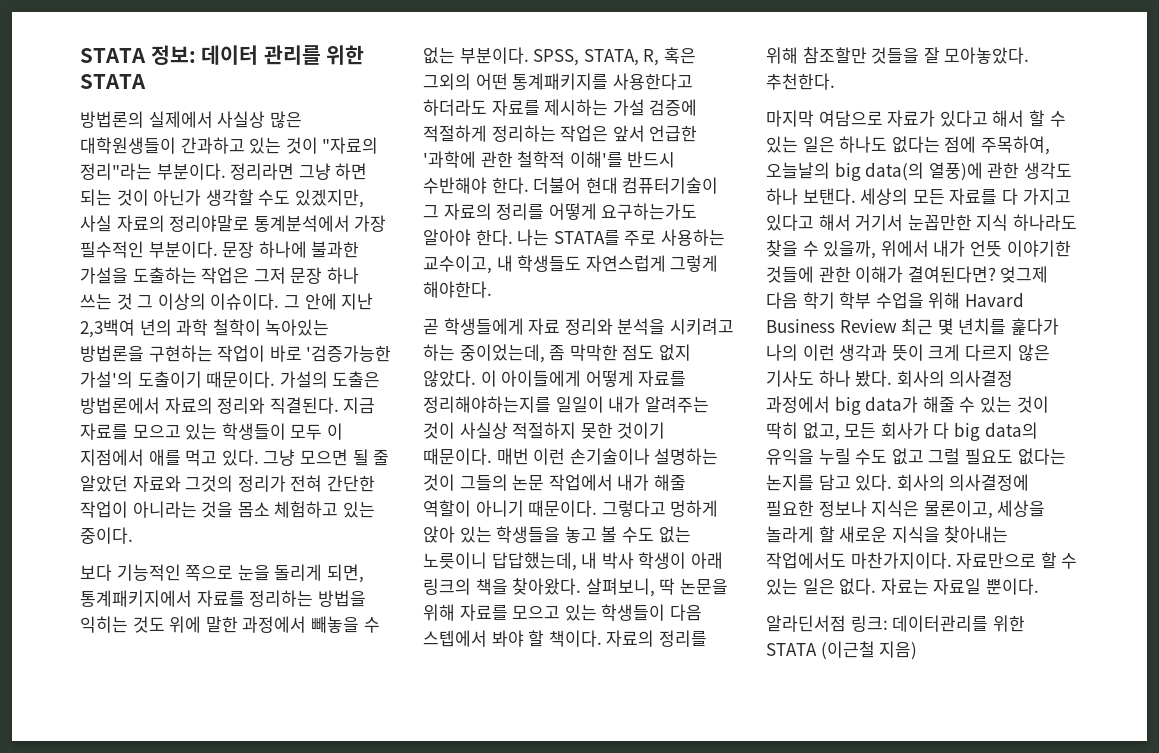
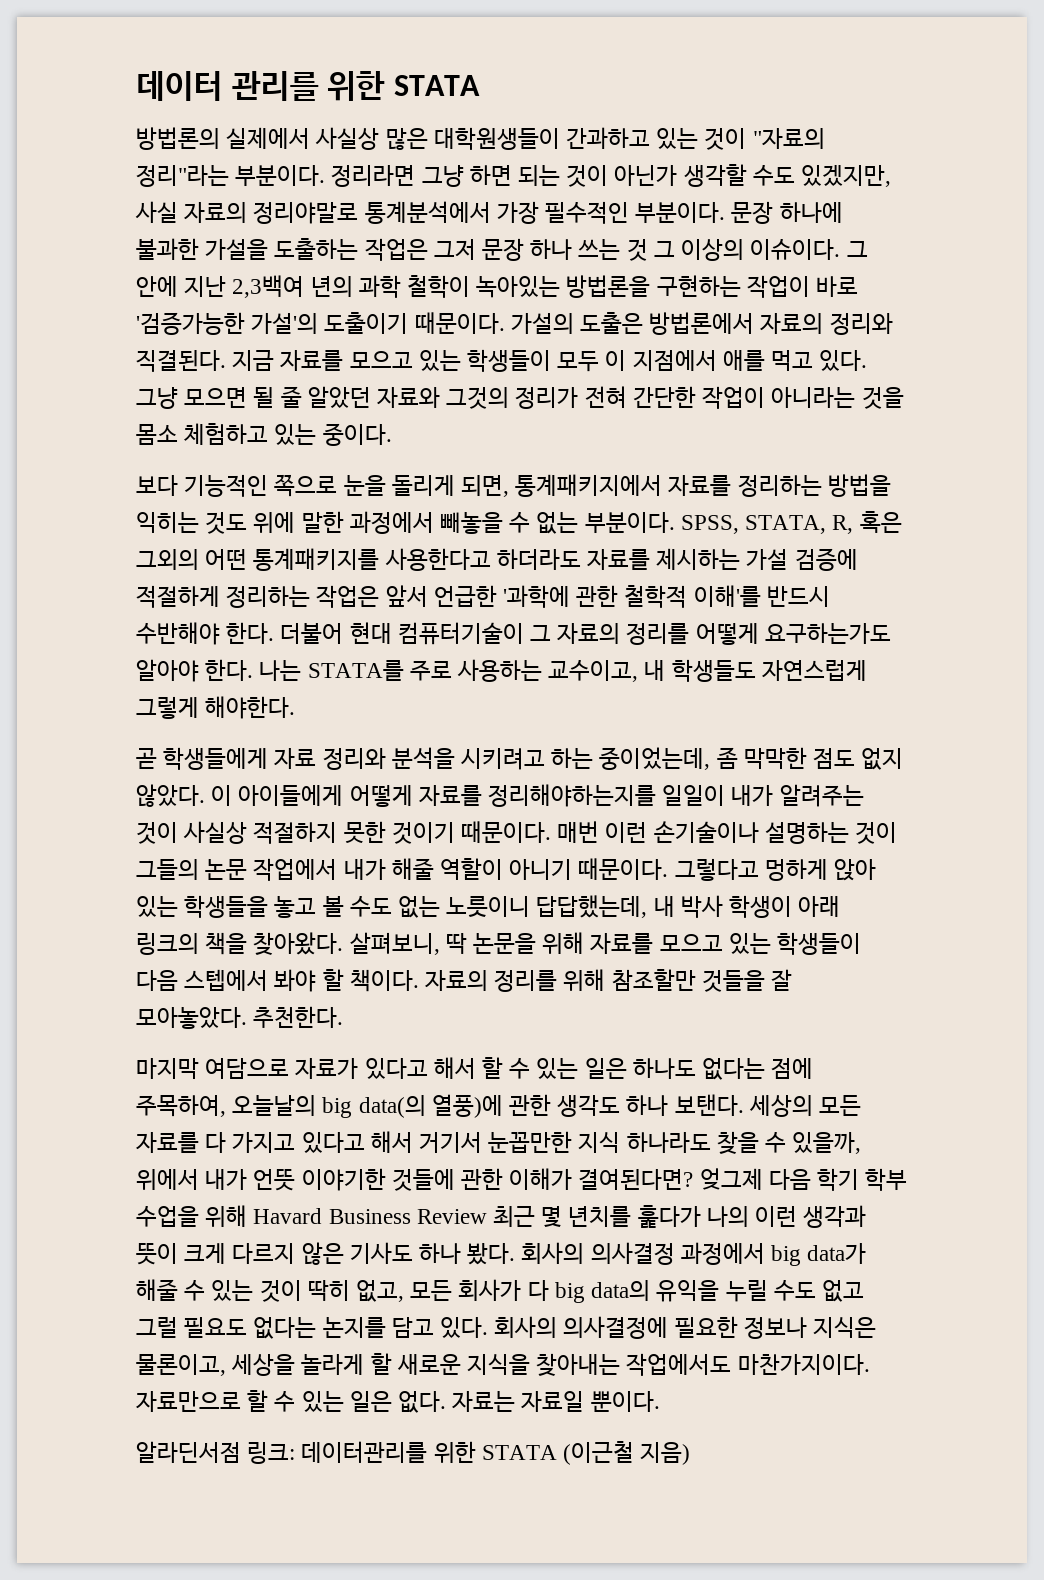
[80,45,196,65] STATA 정보: -> (136, 86) none

